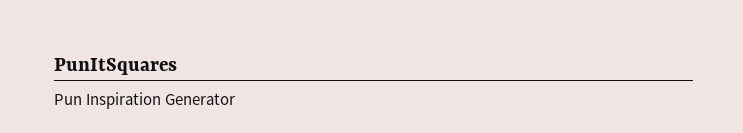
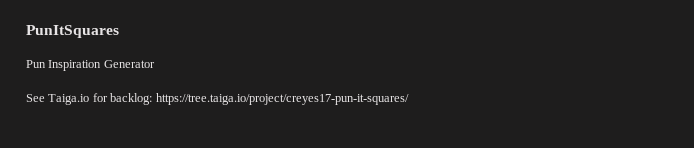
(236, 99) none -> [26,93,409,105] // See Taiga.io for backlog: https://tree.taiga.io/project/creyes17-pun-it-squares/

